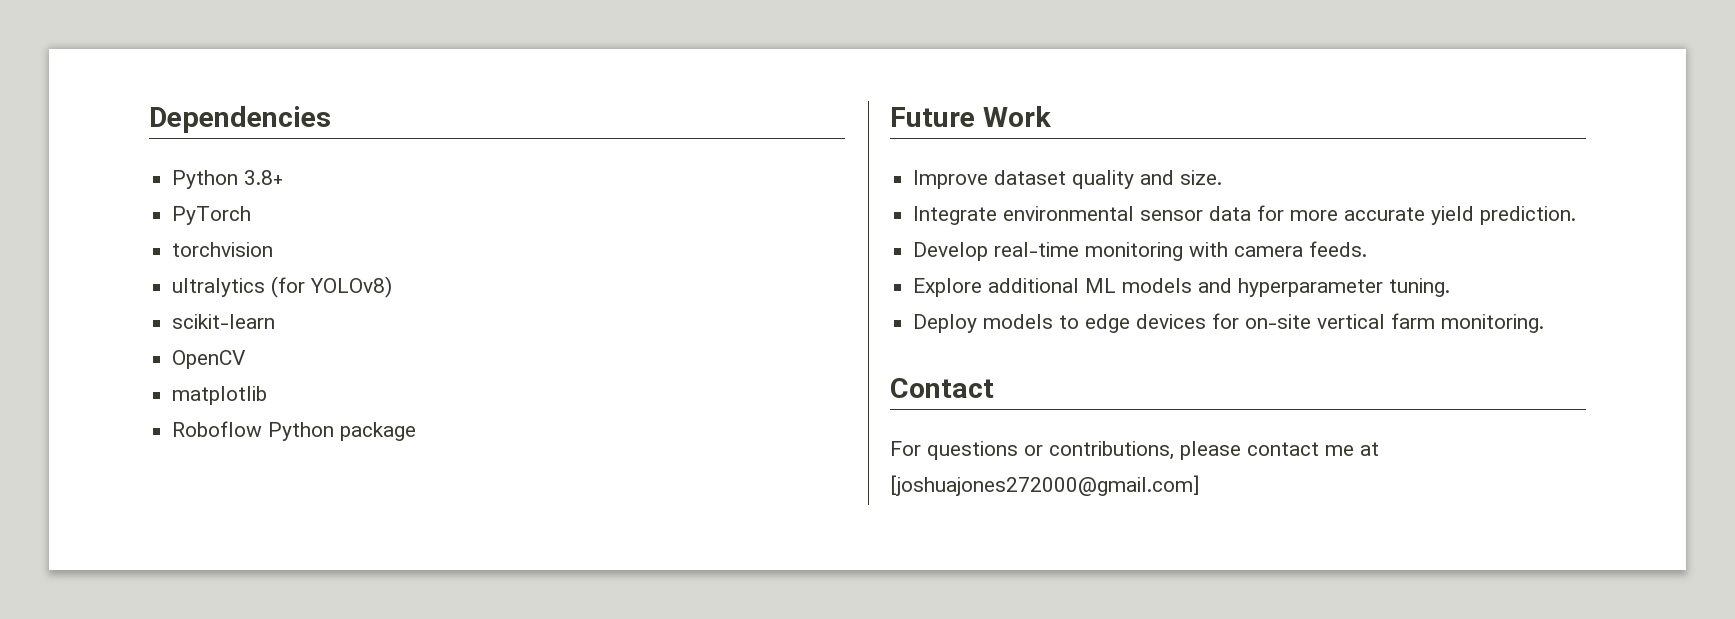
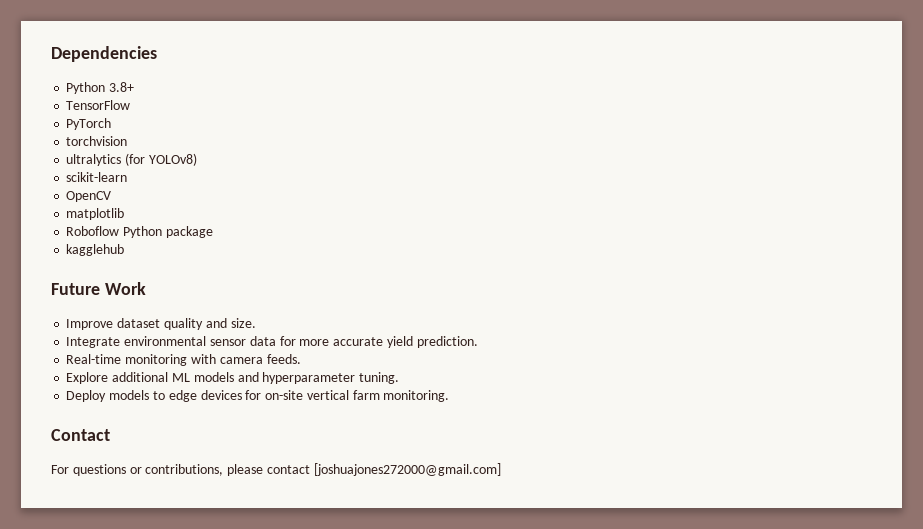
(284, 177) none -> [66,100,131,110] // TensorFlow
(417, 431) none -> [66,244,125,256] // kagglehub
[913,242,1080,261] Develop real-time -> [66,354,122,364] Real-time
[1325,442,1379,456] me at -> (310, 469) none

